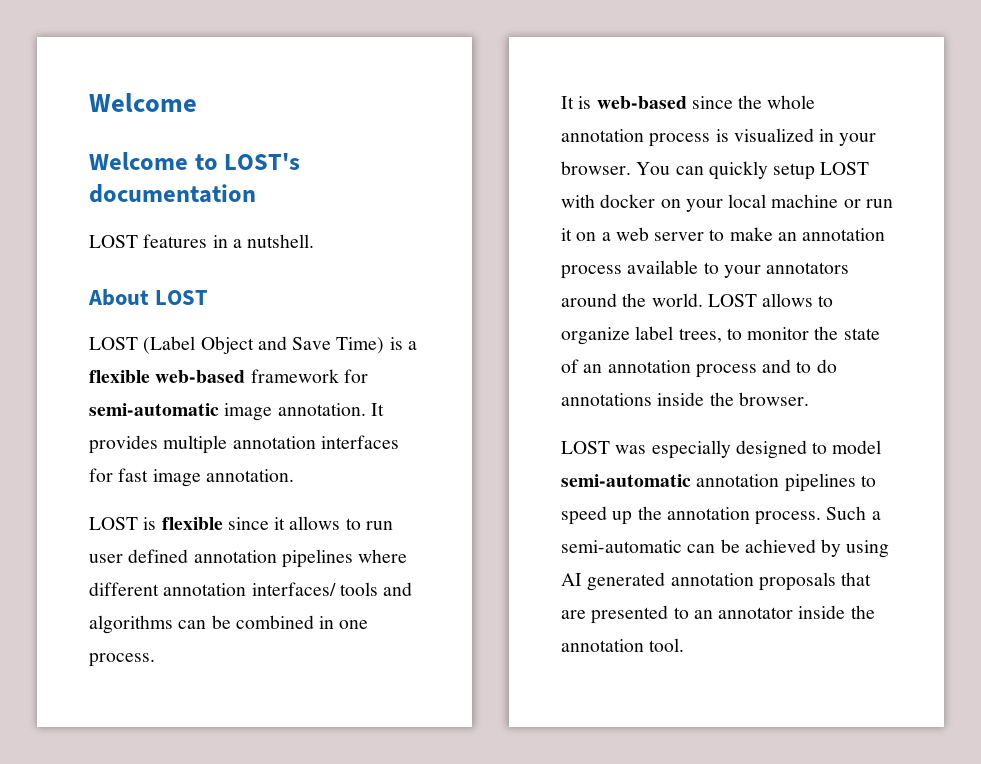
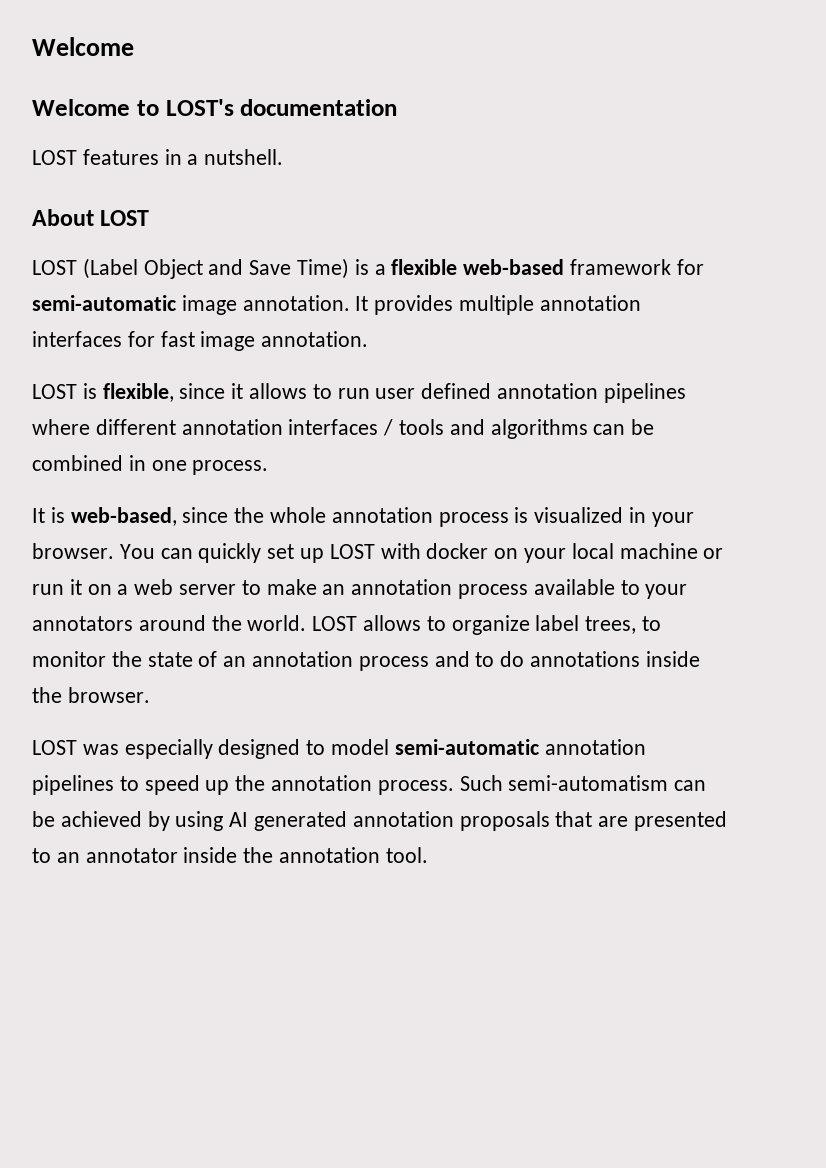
[161,517,223,530] flexible -> [102,383,174,402] flexible,
[251,582,336,596] interfaces/ -> [288,419,394,436] interfaces /
[596,96,687,109] web-based -> [70,507,177,526] web-based,
[773,163,816,180] setup -> [267,544,325,563] set up
[871,511,881,520] [561,540,682,553] a semi-automatic -> [508,775,669,791] semi-automatism

